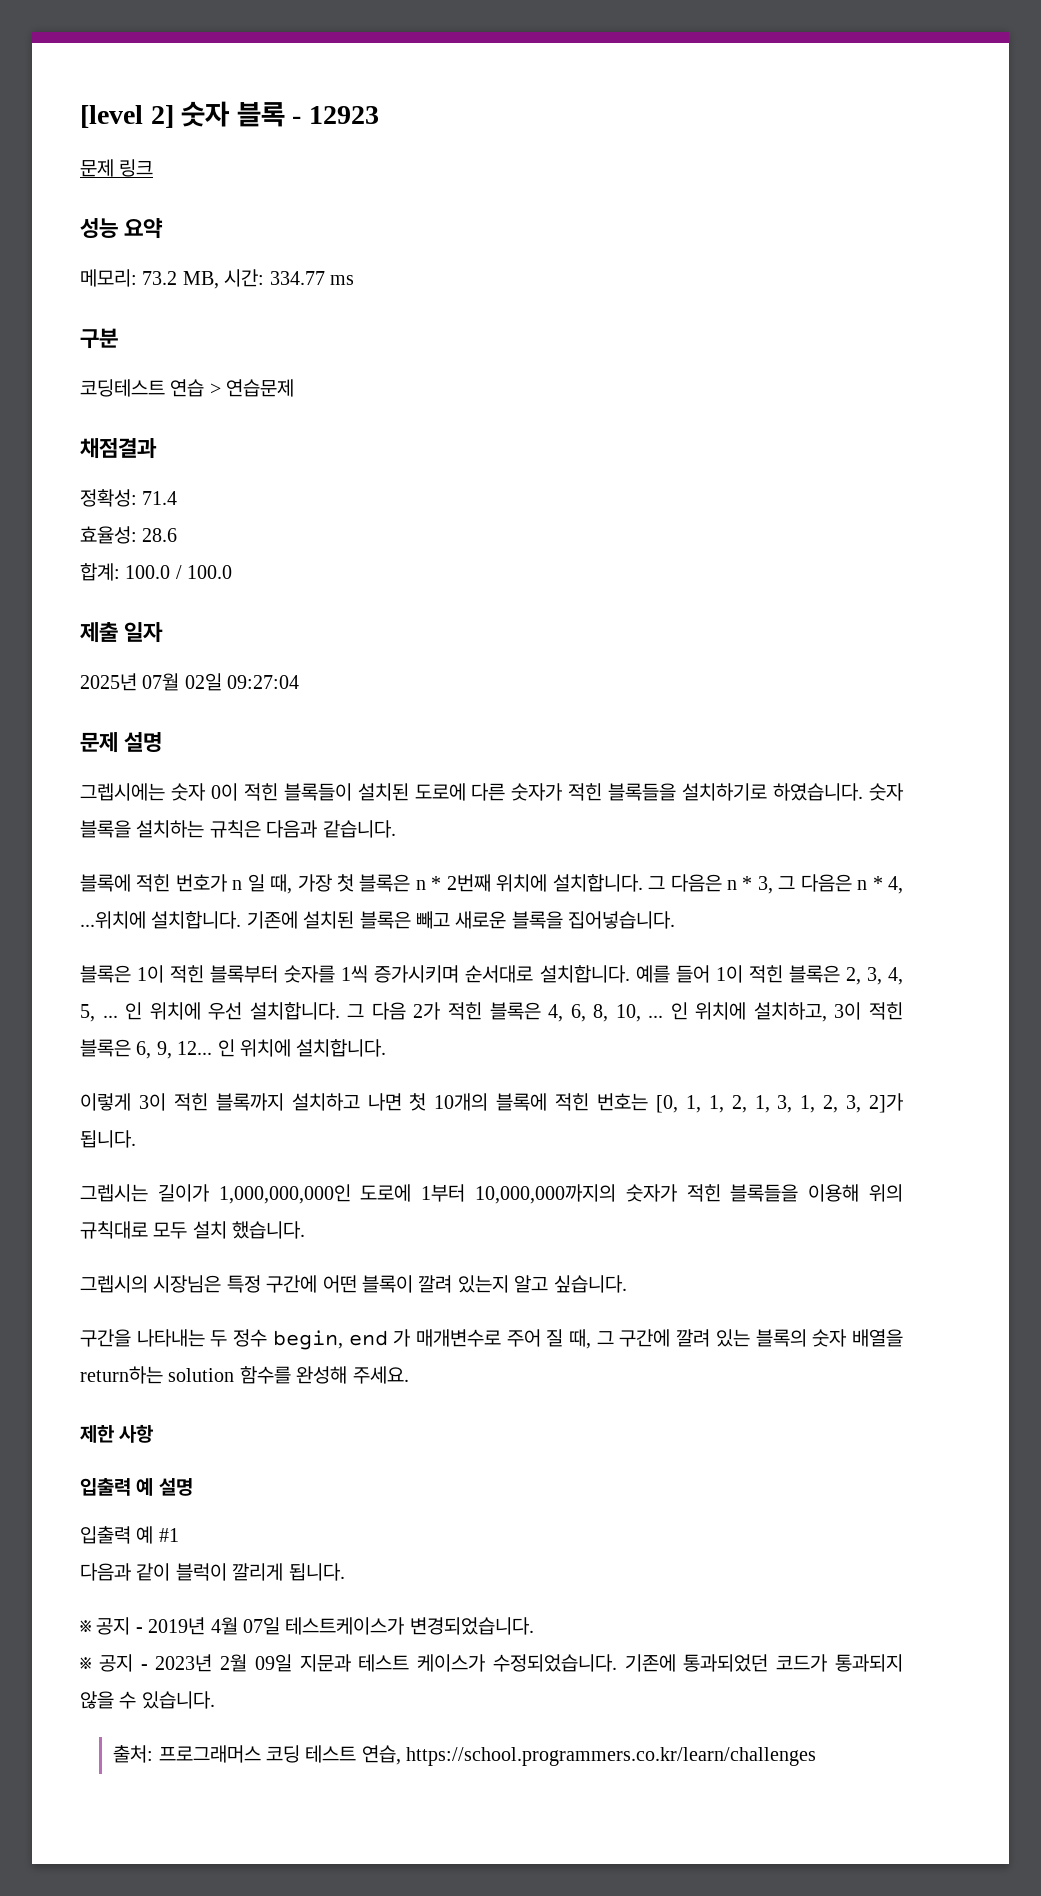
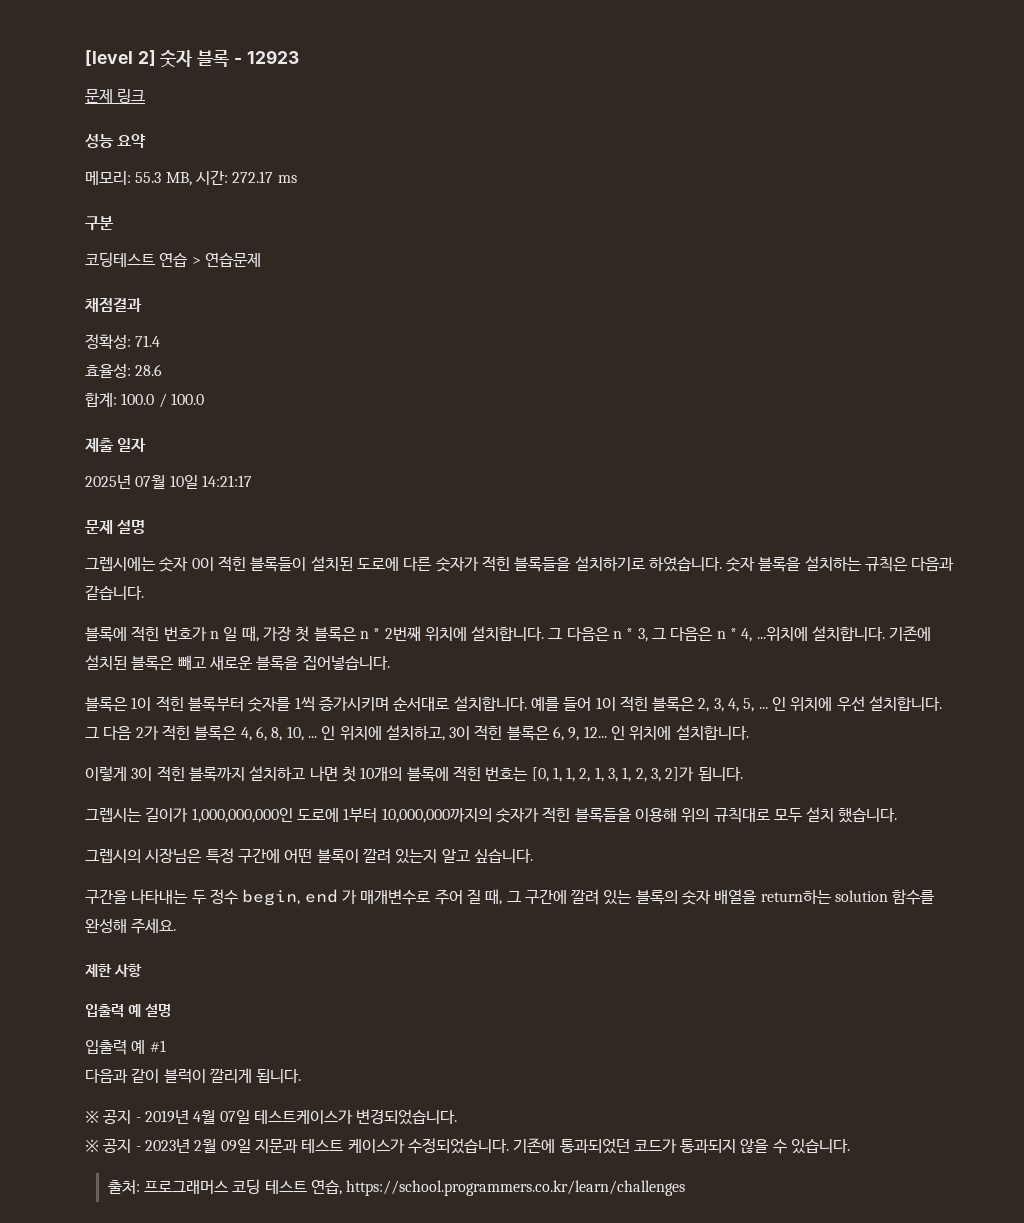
[142,271,178,285] 73.2 -> [135,172,162,183] 55.3
[269,271,325,285] 334.77 -> [232,171,274,183] 272.17
[184,673,300,691] 02일 09:27:04 -> [169,475,252,489] 10일 14:21:17

